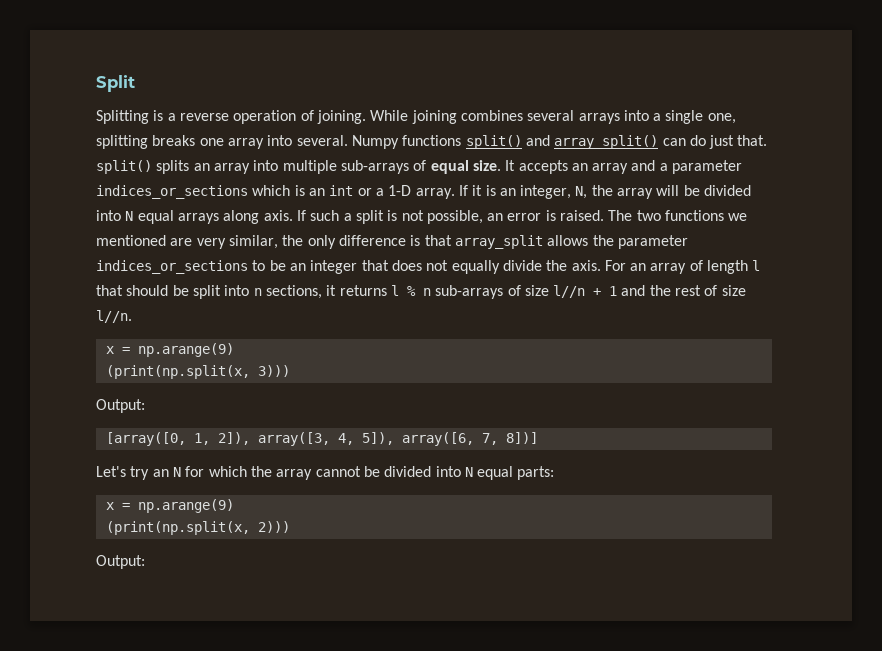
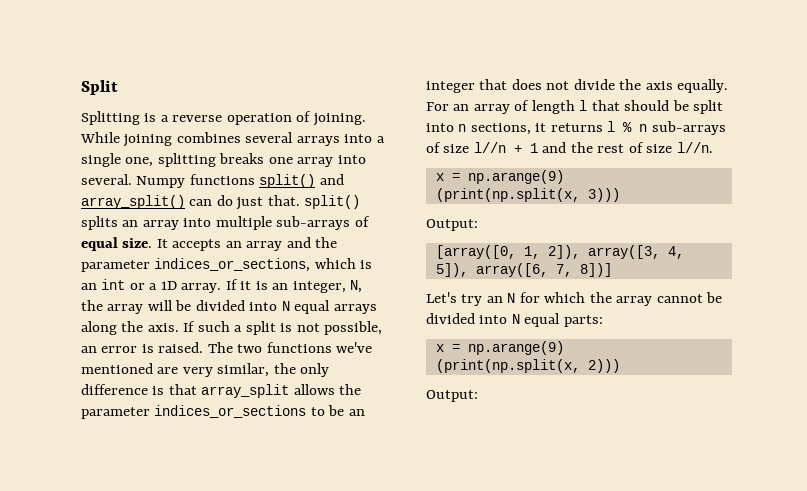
[659,160,743,174] [96,185,248,199] a parameter indices_or_sections -> [315,237,338,248] [81,258,311,272] the parameter indices_or_sections,
[388,185,412,196] 1-D -> [160,281,177,290] 1D
(260, 217) none -> [121,321,144,332] the
[728,213,748,221] we -> [336,342,373,353] we've
[451,260,500,274] equally -> (570, 85) none
[571,260,601,271] axis. -> [645,79,729,93] axis equally.

